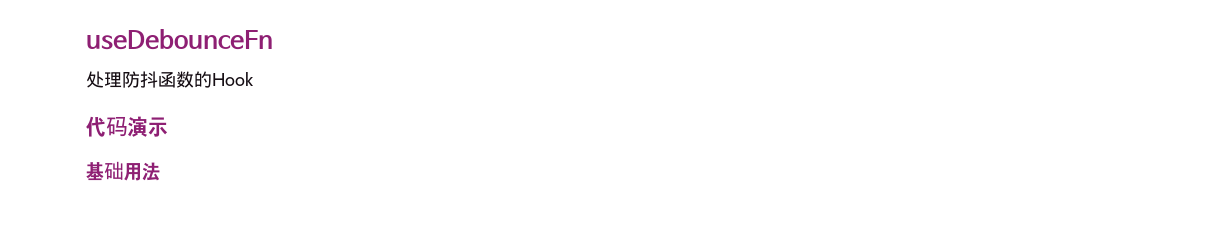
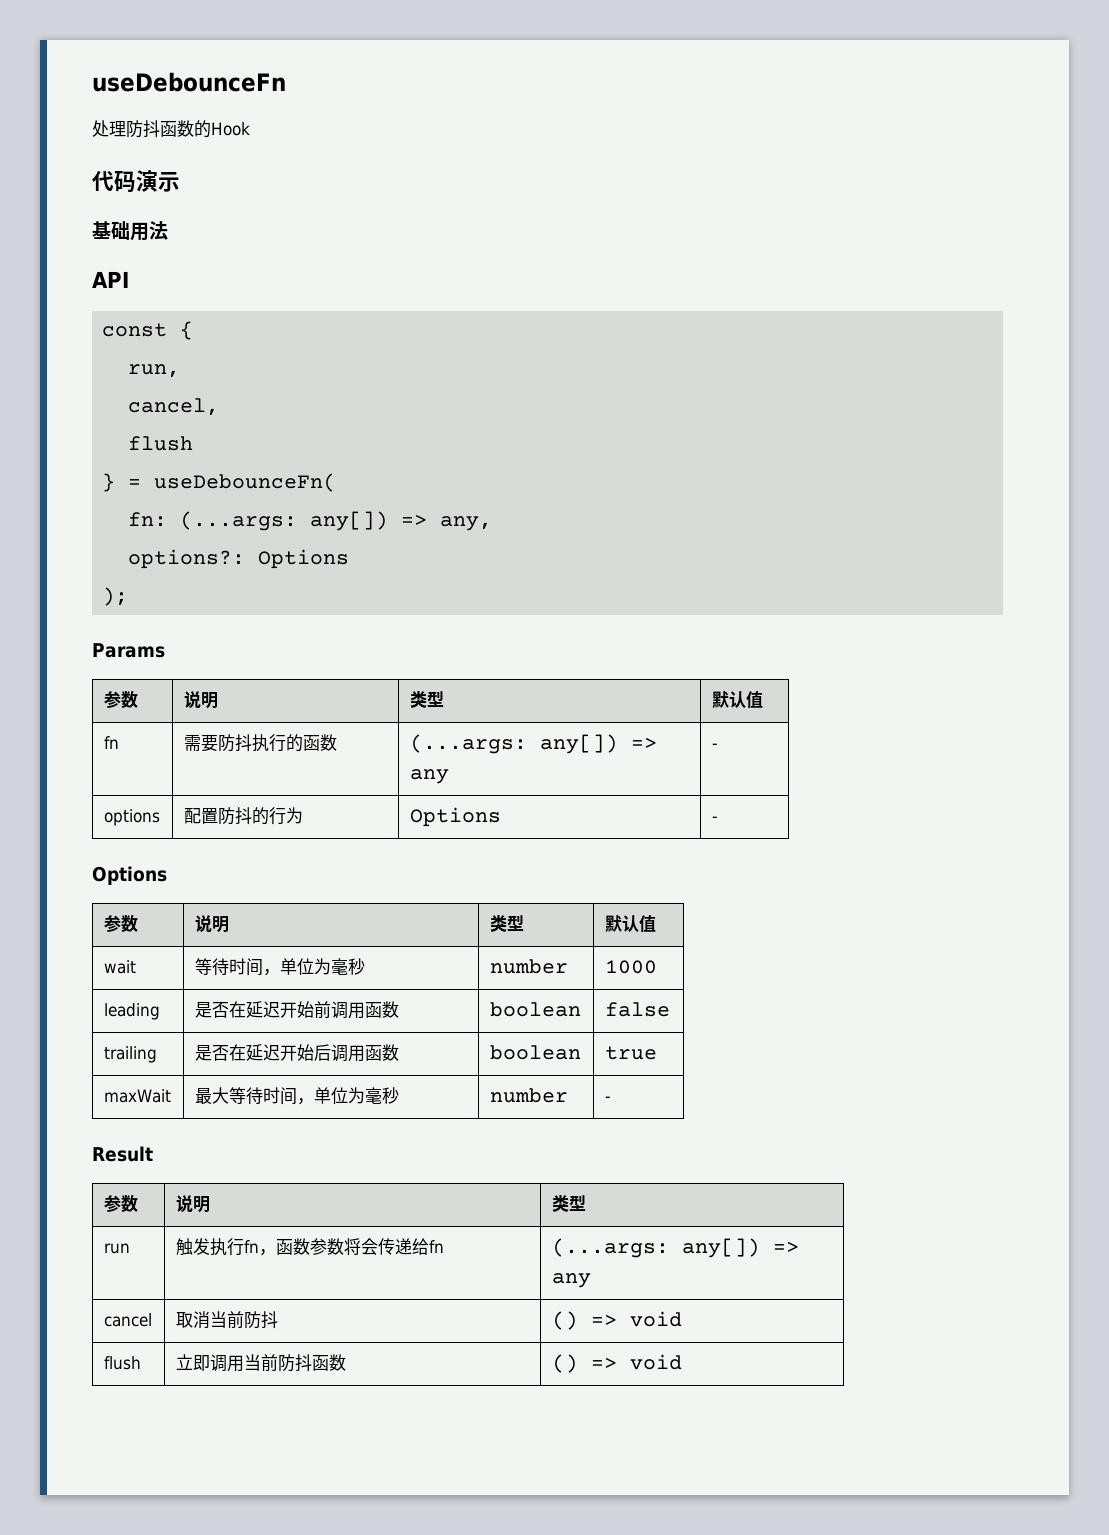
(160, 171) none -> [92,271,129,288] [102,321,194,340] [128,364,181,378] [128,398,220,416] [128,436,194,451] [102,473,337,492] [128,511,493,531] [128,549,350,569] [102,587,129,606] [92,643,165,658] [103,691,138,708] [183,691,218,709] [409,691,444,708] [711,691,763,709] [103,736,119,749] [183,734,337,752] [409,734,657,754] [409,769,449,784] [711,743,718,749] [103,809,160,826] [183,807,303,825] [409,807,501,827] [711,816,718,822] [92,866,167,885] [103,915,138,932] [194,915,229,933] [489,915,524,932] [604,915,656,933] [103,960,136,974] [194,958,365,976] [489,959,568,974] [604,960,657,974] [103,1003,160,1020] [194,1001,399,1019] [489,1002,581,1017] [604,1002,670,1017] [103,1046,157,1063] [194,1044,399,1062] [489,1045,581,1060] [604,1046,657,1060] [103,1089,171,1103] [194,1087,399,1105] [489,1088,568,1103] [604,1096,611,1102] [92,1146,153,1162] [103,1195,138,1212] [175,1195,210,1213] [551,1195,586,1212] [103,1243,130,1254] [175,1238,444,1256] [551,1238,799,1258] [551,1273,591,1288] [103,1313,152,1327] [175,1311,278,1329] [551,1311,682,1330] [103,1356,141,1370] [175,1354,346,1372] [551,1354,682,1373] // API // const { // run, // cancel, // flush // } = useDebounceFn( // fn: (...args: any[]) => any, // options?: Options // ); // Params // 参数 | 说明 | 类型 | 默认值 // fn | 需要防抖执行的函数 | (...args: any[]) => any | - // options | 配置防抖的行为 | Options | - // Options // 参数 | 说明 | 类型 | 默认值 // wait | 等待时间，单位为毫秒 | number | 1000 // leading | 是否在延迟开始前调用函数 | boolean | false // trailing | 是否在延迟开始后调用函数 | boolean | true // maxWait | 最大等待时间，单位为毫秒 | number | - // Result // 参数 | 说明 | 类型 // run | 触发执行fn，函数参数将会传递给fn | (...args: any[]) => any // cancel | 取消当前防抖 | () => void // flush | 立即调用当前防抖函数 | () => void

